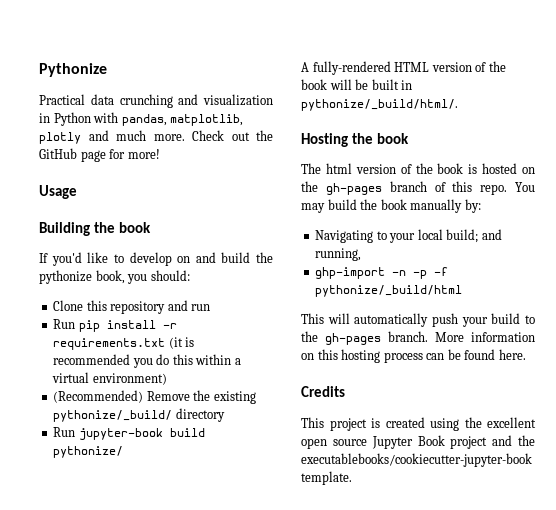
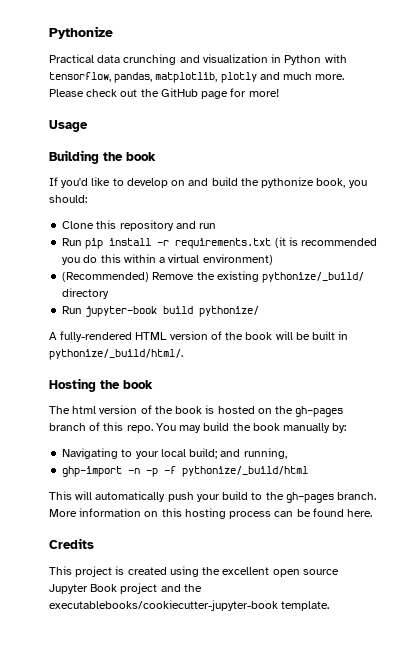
(119, 117) none -> [49,72,111,82] tensorflow,
[192,130,224,141] Check -> [49,89,118,97] Please check

